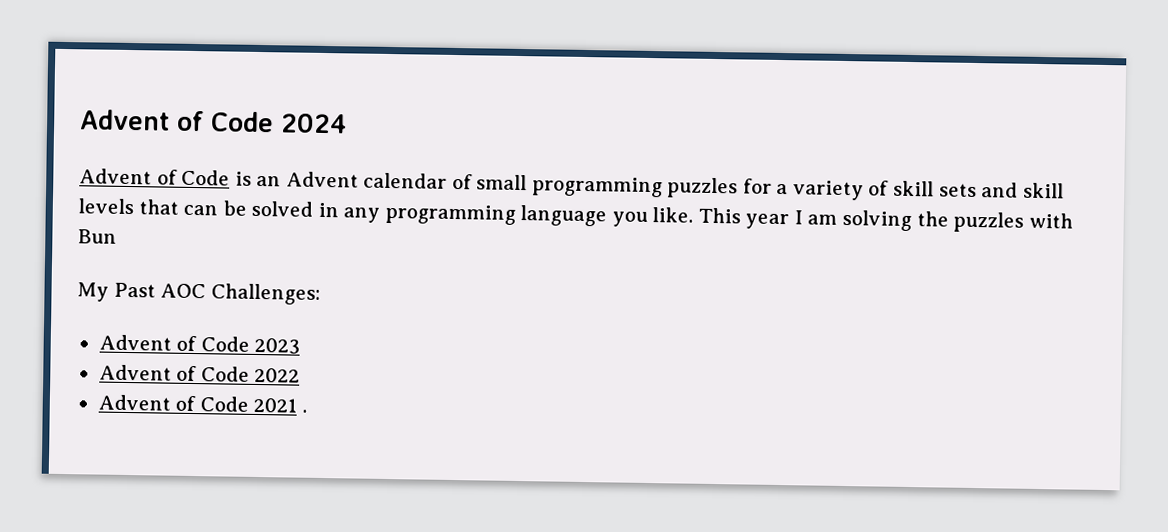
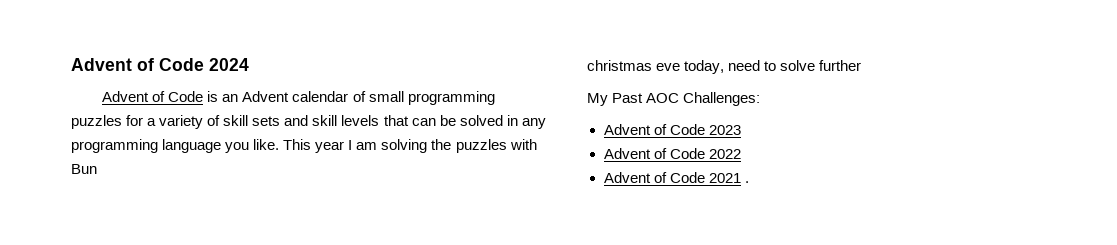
(117, 236) none -> [587,60,862,74] // christmas eve today, need to solve further

